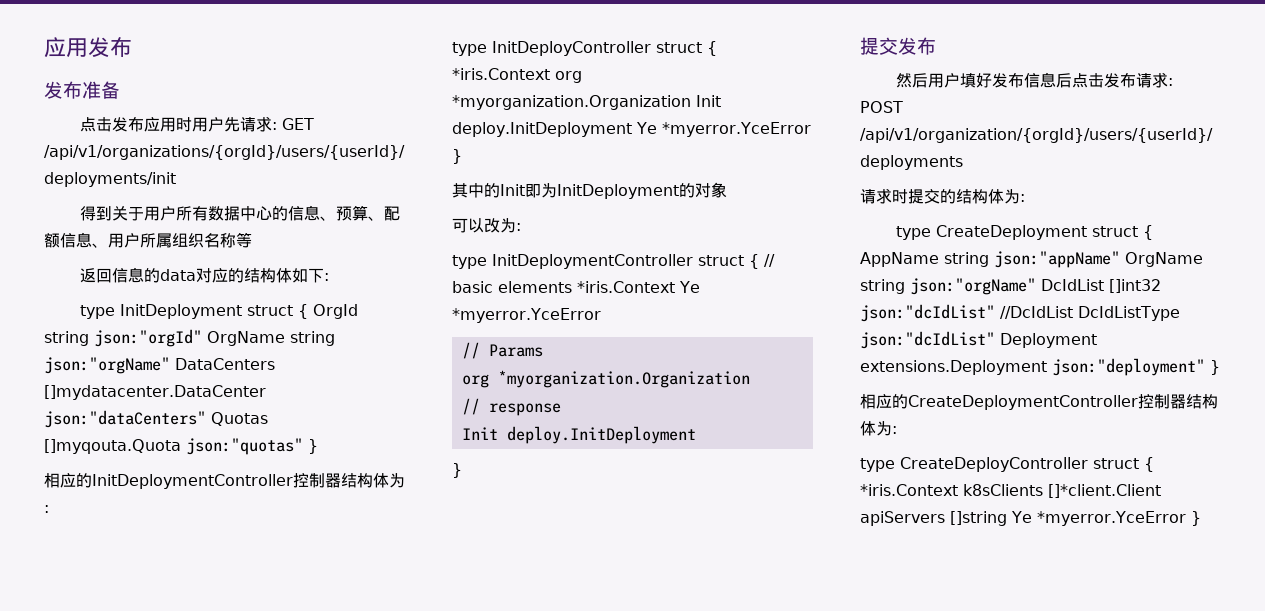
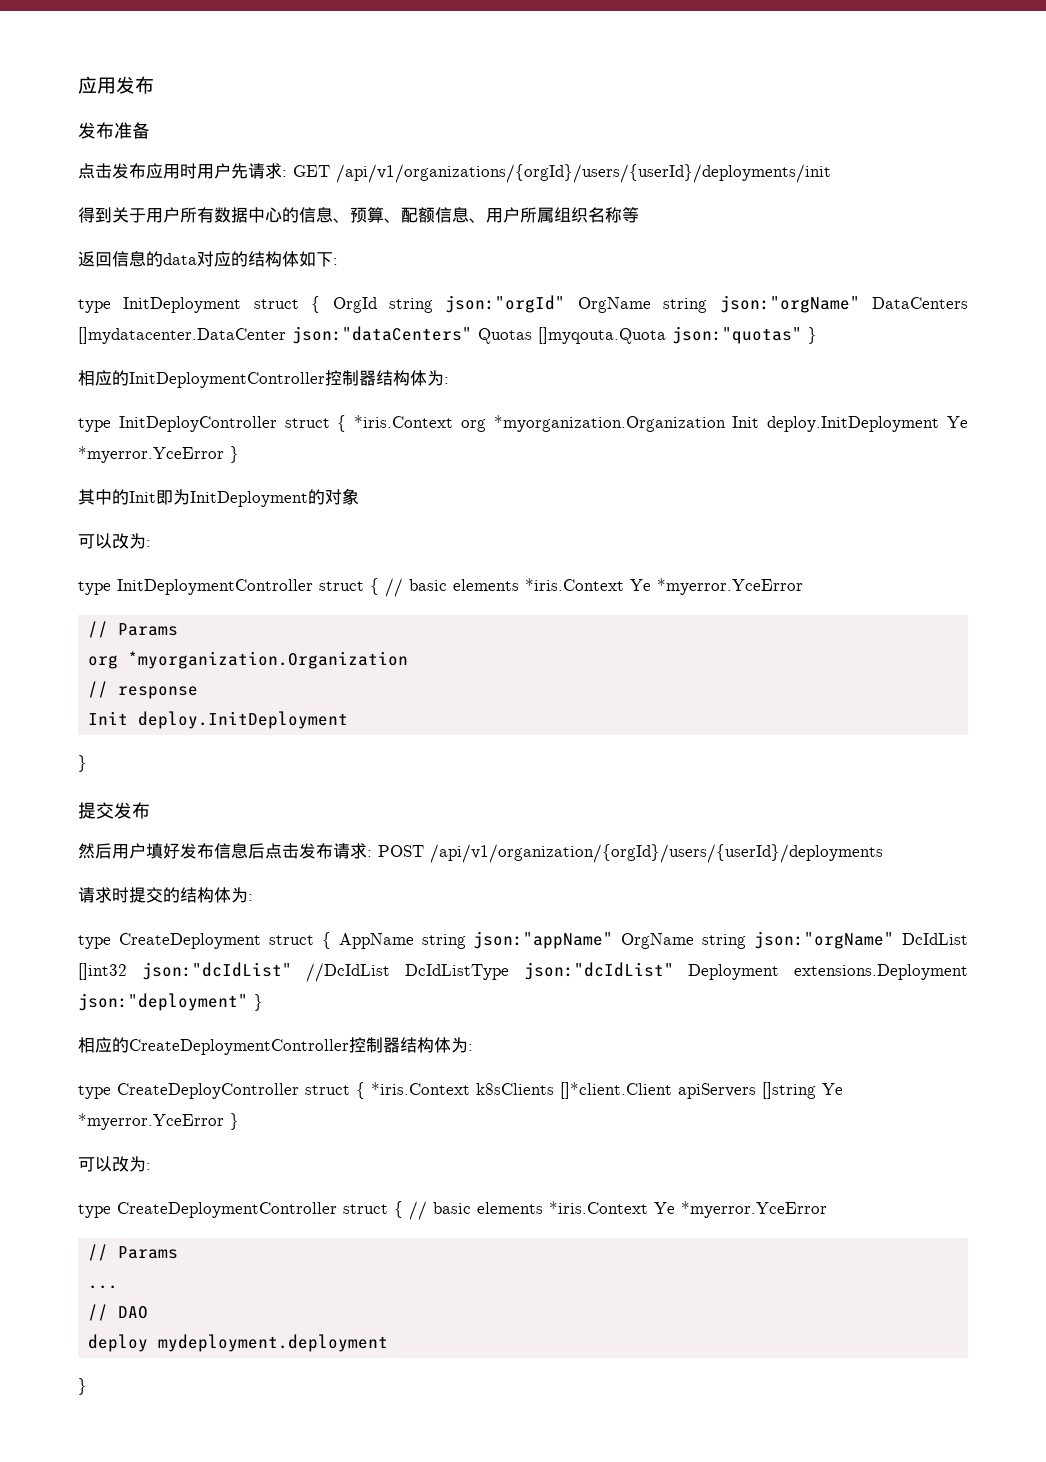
(1201, 518) none -> [78,1156,151,1172] [78,1201,827,1220] [88,1244,179,1261] [88,1285,119,1289] [88,1304,149,1321] [88,1334,389,1352] [78,1378,87,1395] // 可以改为: // type CreateDeploymentController struct { // basic elements *iris.Context Ye *myerror.YceError // // Params // ... // // DAO // deploy mydeployment.deployment // }

